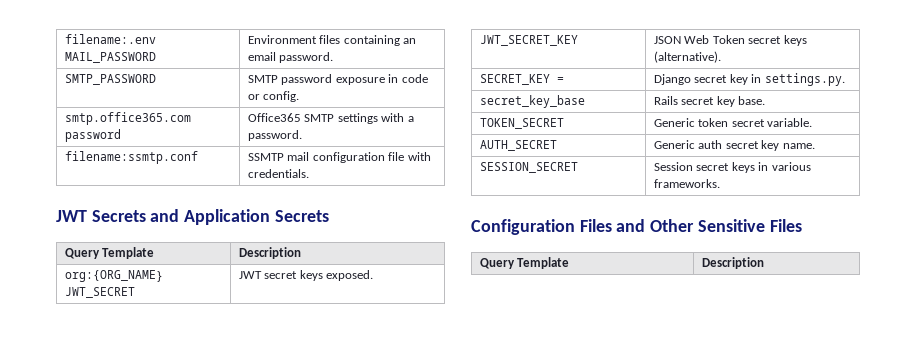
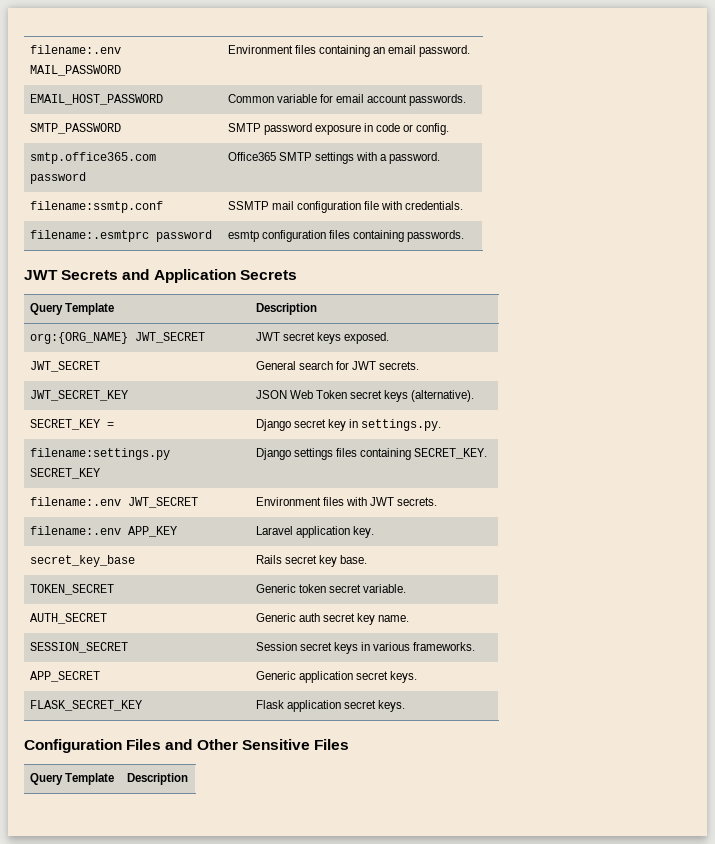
(334, 57) none -> [29,94,163,105] [227,94,467,106] // EMAIL_HOST_PASSWORD | Common variable for email account passwords.
(310, 173) none -> [29,230,212,242] [227,230,465,242] // filename:.esmtprc password | esmtp configuration files containing passwords.
(374, 275) none -> [29,361,100,372] [255,361,420,370] // JWT_SECRET | General search for JWT secrets.
(845, 79) none -> [29,448,170,460] [29,468,100,479] [255,448,488,460] [29,497,198,508] [255,497,438,506] [29,526,177,537] [255,526,374,538] // filename:settings.py SECRET_KEY | Django settings files containing SECRET_KEY. // filename:.env JWT_SECRET | Environment files with JWT secrets. // filename:.env APP_KEY | Laravel application key.
(721, 183) none -> [29,671,100,682] [255,671,418,683] [29,700,142,711] [255,700,406,712] // APP_SECRET | Generic application secret keys. // FLASK_SECRET_KEY | Flask application secret keys.

